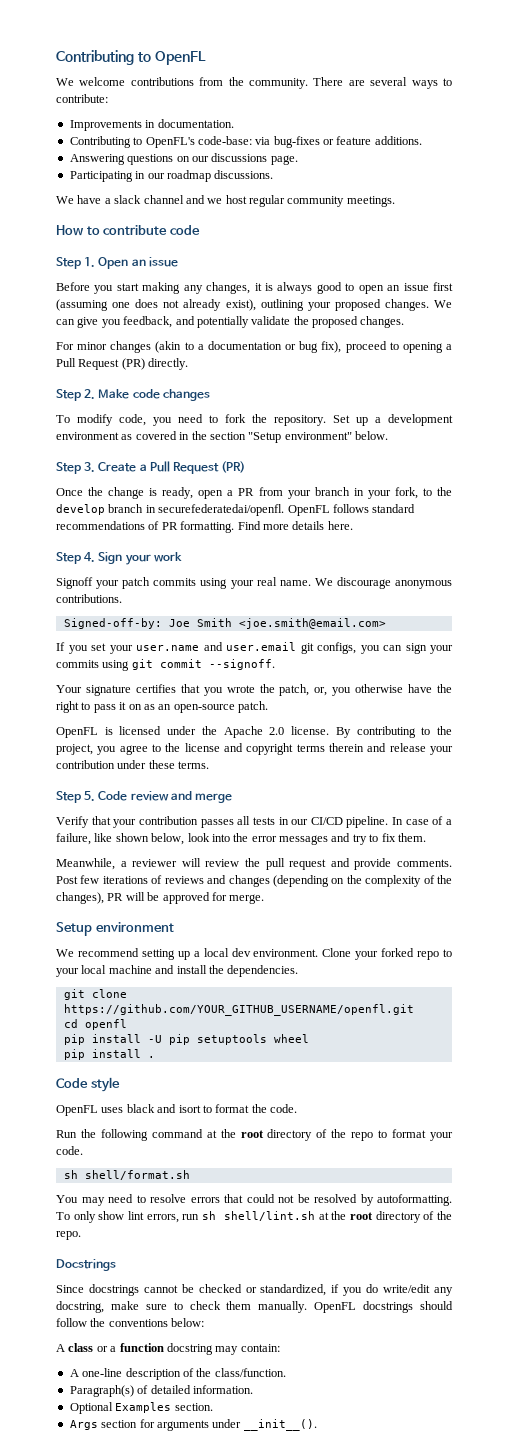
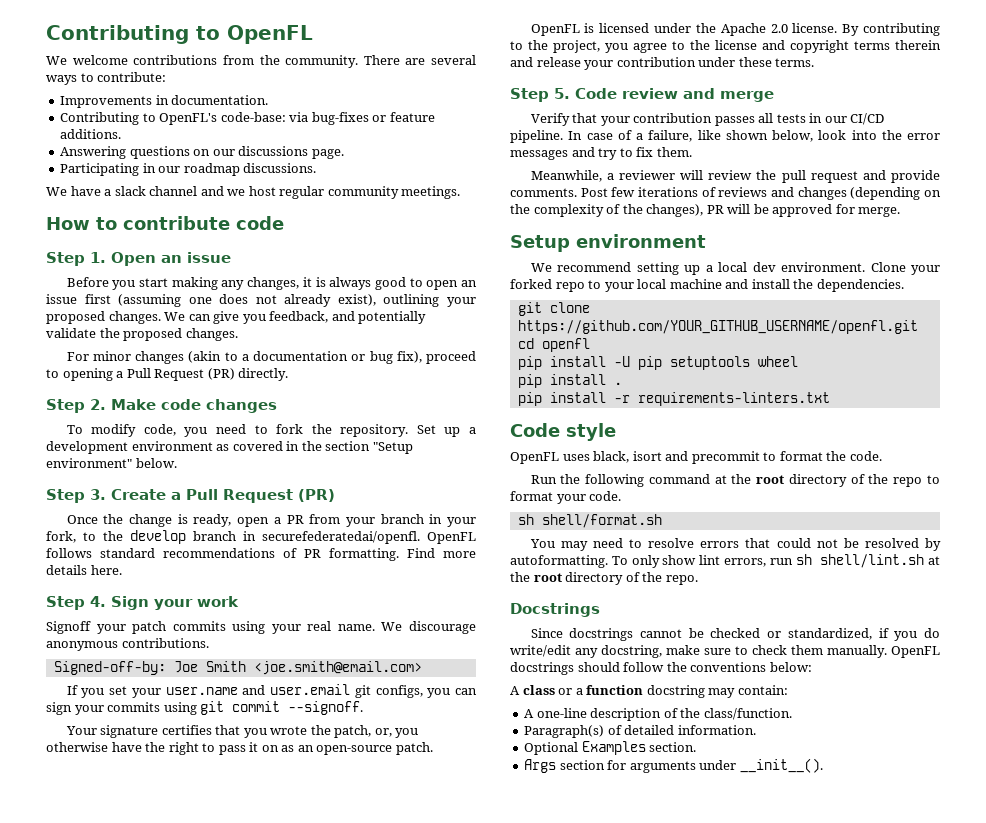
(155, 1057) none -> [517,392,830,406] // pip install -r requirements-linters.txt
[126,1104,201,1113] black and isort -> [593,451,760,464] black, isort and precommit

